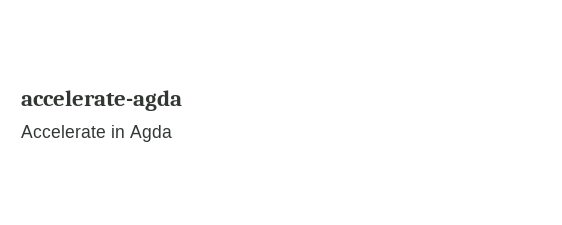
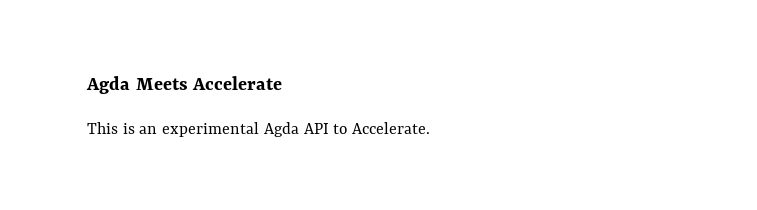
[21,90,182,111] [21,125,172,142] accelerate-agda // Accelerate in Agda -> [86,76,283,94] [87,122,431,137] Agda Meets Accelerate // This is an experimental Agda API to Accelerate.

